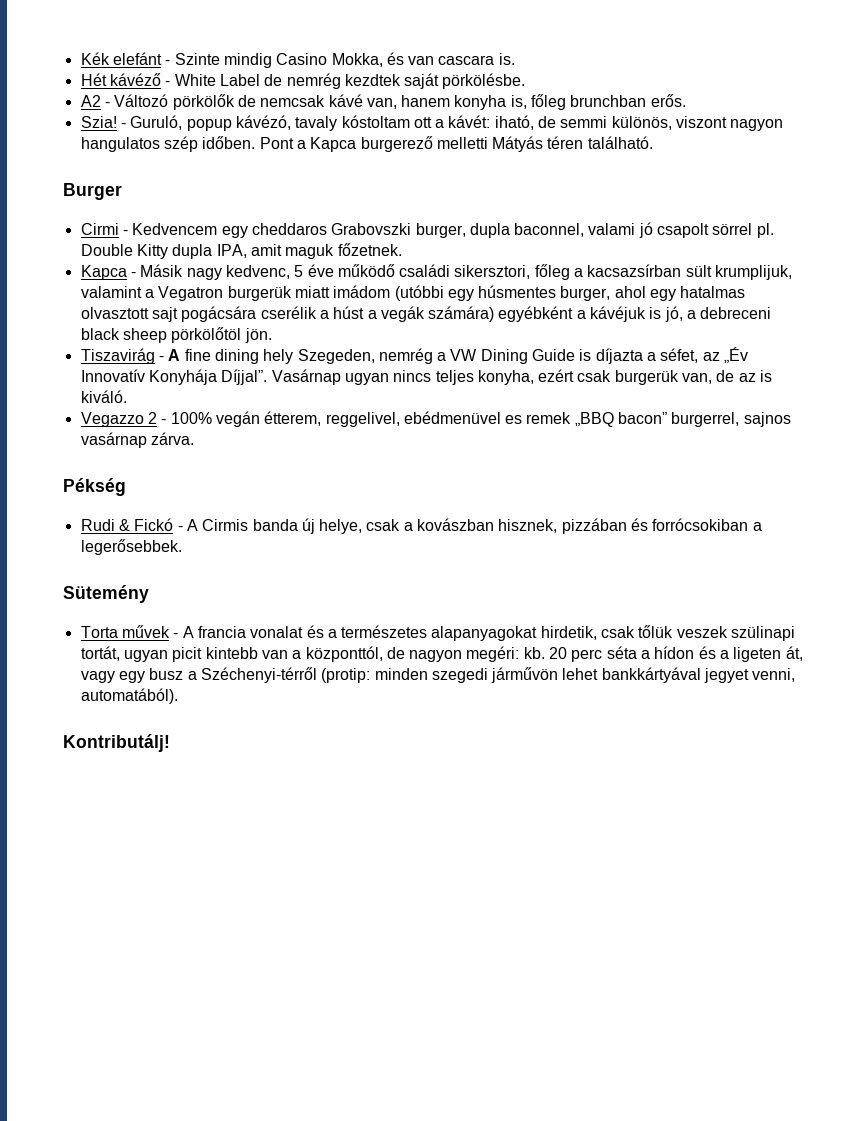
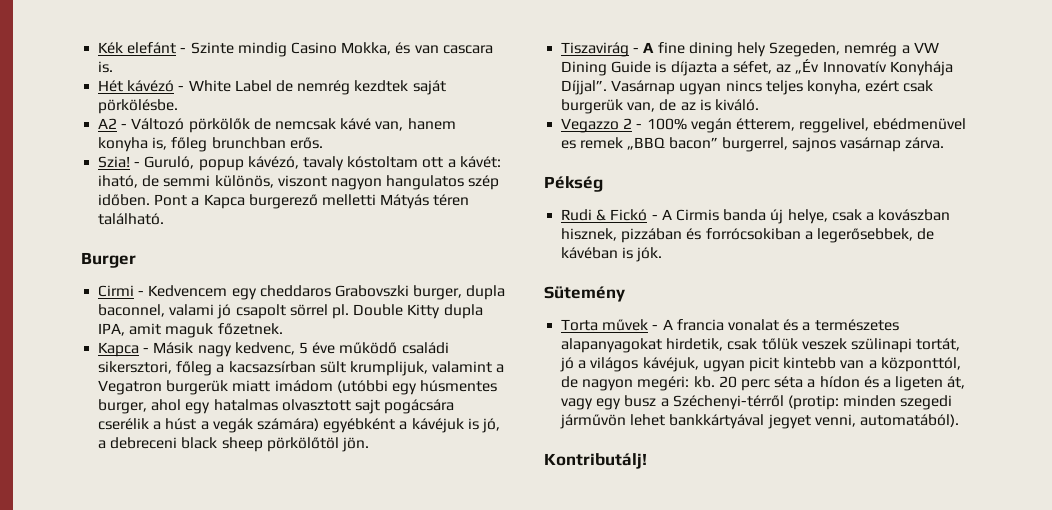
[109,73,161,86] kávéző -> [127,80,175,92] kávézó
[80,539,182,555] legerősebbek. -> [816,228,935,243] [561,247,663,262] legerősebbek, de kávéban is jók.
(120, 653) none -> [560,357,699,372] jó a világos kávéjuk,

